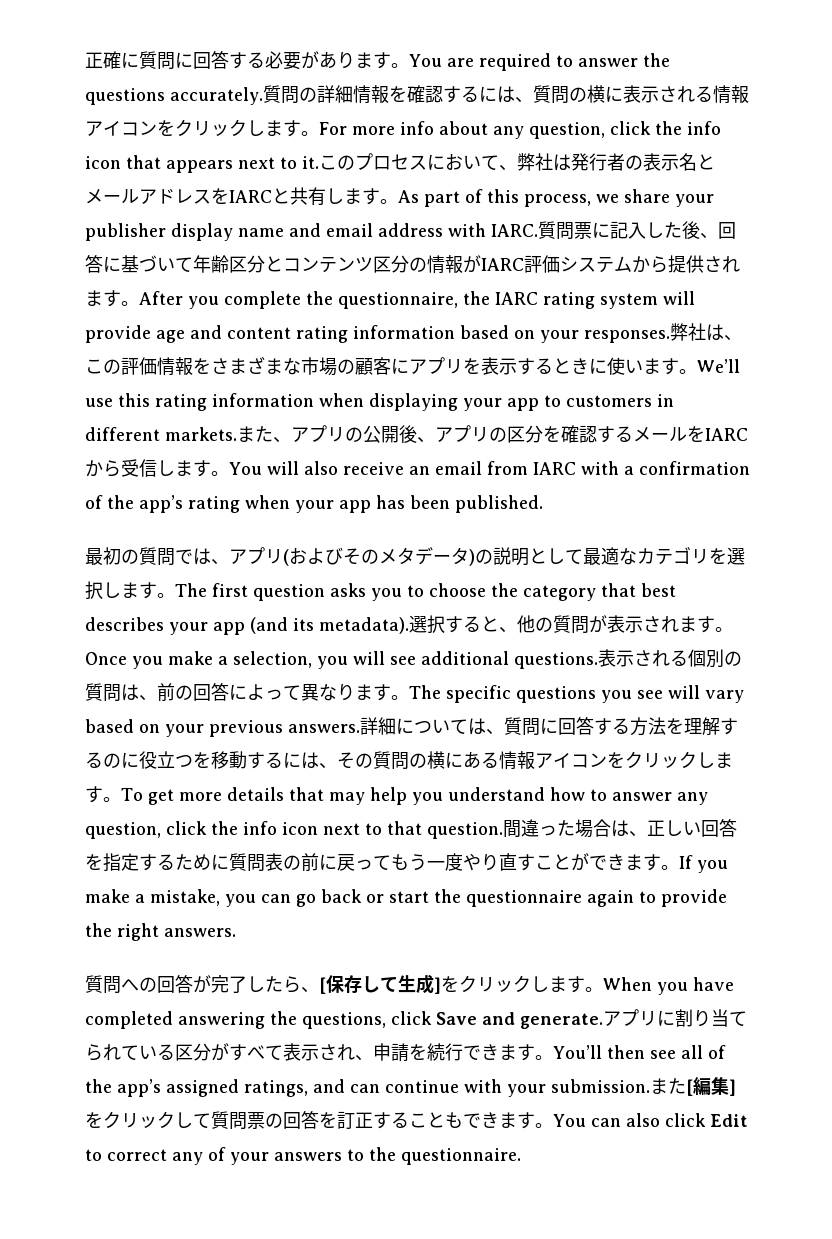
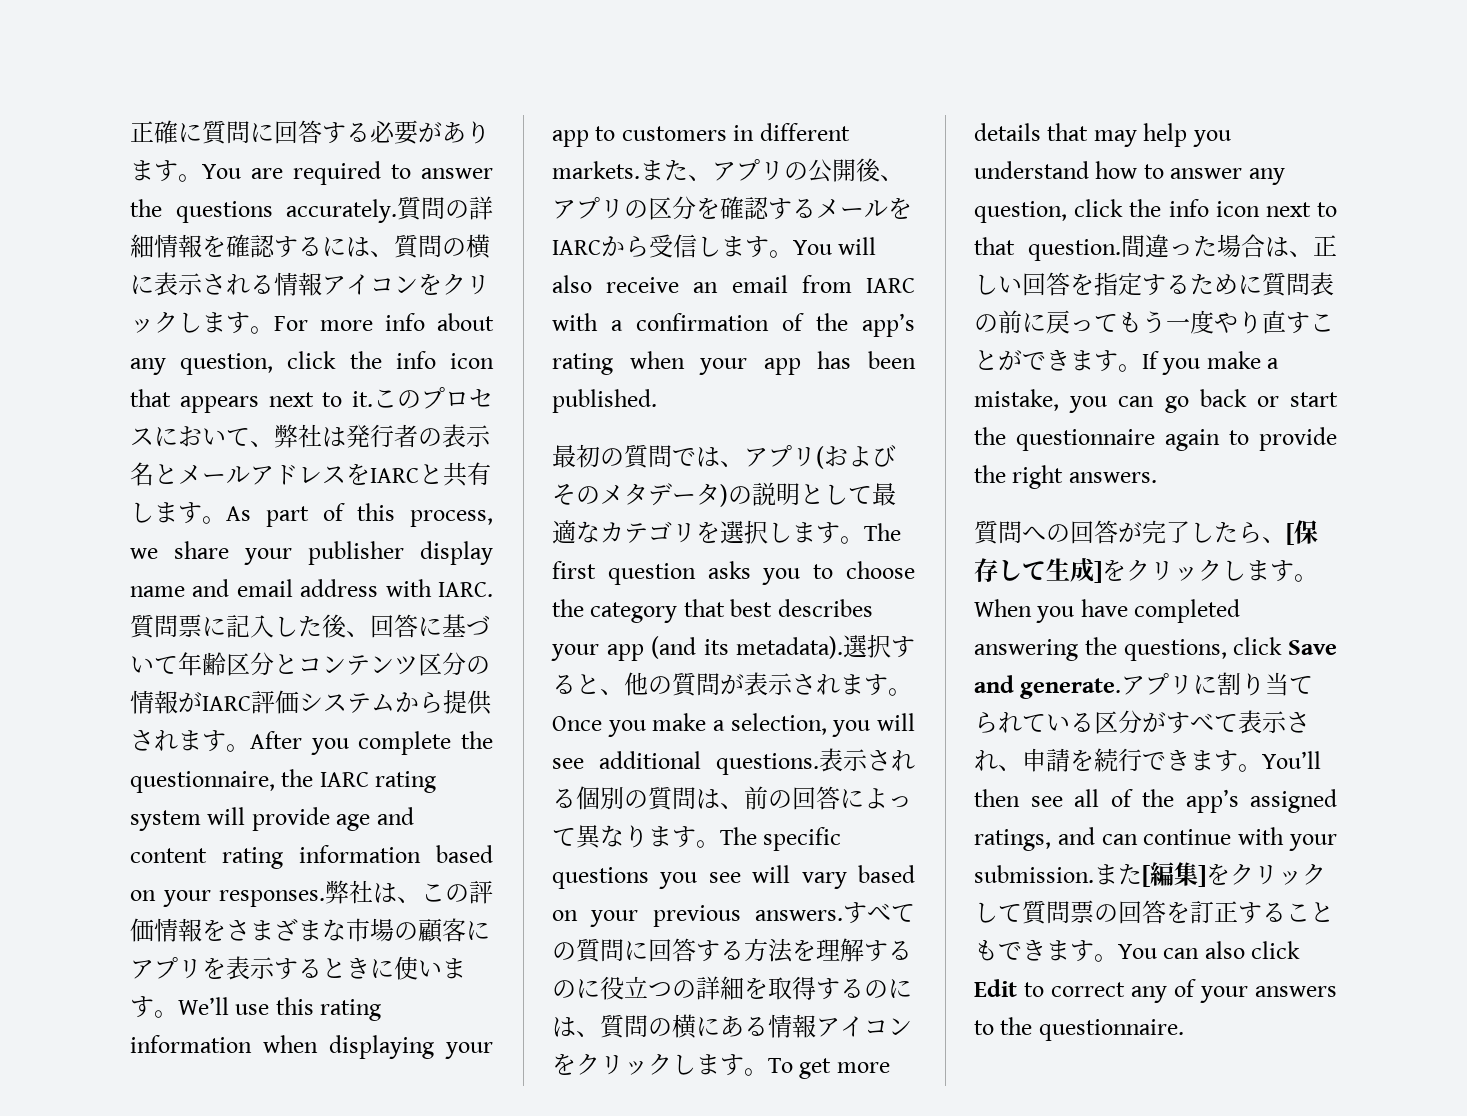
[360,717,504,735] 詳細については、 -> [843,902,915,924] [552,942,576,960] すべての
[193,751,373,769] を移動するには、その -> [672,976,912,1000] [552,1017,600,1037] の詳細を取得するのには、

